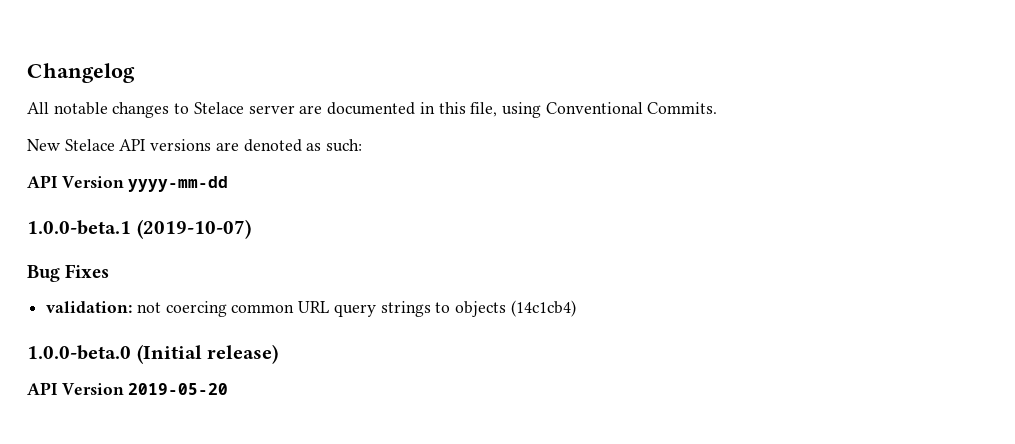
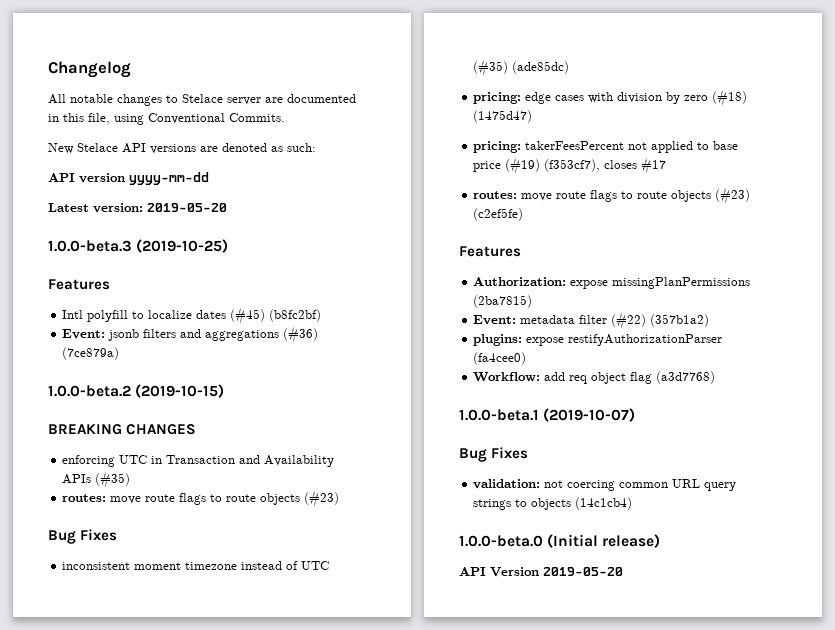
[61,176,124,188] Version -> [79,173,125,183] version
(229, 184) none -> [48,203,227,213] [48,239,229,253] [48,279,110,290] [62,307,322,324] [62,326,319,343] [62,347,120,360] [48,384,225,398] [48,424,197,435] [62,455,335,467] [62,471,131,488] [62,490,340,507] [48,529,118,544] [62,561,330,570] [473,59,570,76] [473,89,748,106] [473,110,533,123] [473,141,739,153] [473,157,667,174] [473,187,751,204] [473,208,524,221] [459,246,521,257] [473,277,751,289] [473,295,533,308] [473,312,710,329] [473,334,723,346] [473,352,527,365] [473,371,716,384] // Latest version: 2019-05-20 // 1.0.0-beta.3 (2019-10-25) // Features // Intl polyfill to localize dates (#45) (b8fc2bf) // Event: jsonb filters and aggregations (#36) (7ce879a) // 1.0.0-beta.2 (2019-10-15) // BREAKING CHANGES // enforcing UTC in Transaction and Availability APIs (#35) // routes: move route flags to route objects (#23) // Bug Fixes // inconsistent moment timezone instead of UTC (#35) (ade85dc) // pricing: edge cases with division by zero (#18) (1475d47) // pricing: takerFeesPercent not applied to base price (#19) (f353cf7), closes #17 // routes: move route flags to route objects (#23) (c2ef5fe) // Features // Authorization: expose missingPlanPermissions (2ba7815) // Event: metadata filter (#22) (357b1a2) // plugins: expose restifyAuthorizationParser (fa4cee0) // Workflow: add req object flag (a3d7768)

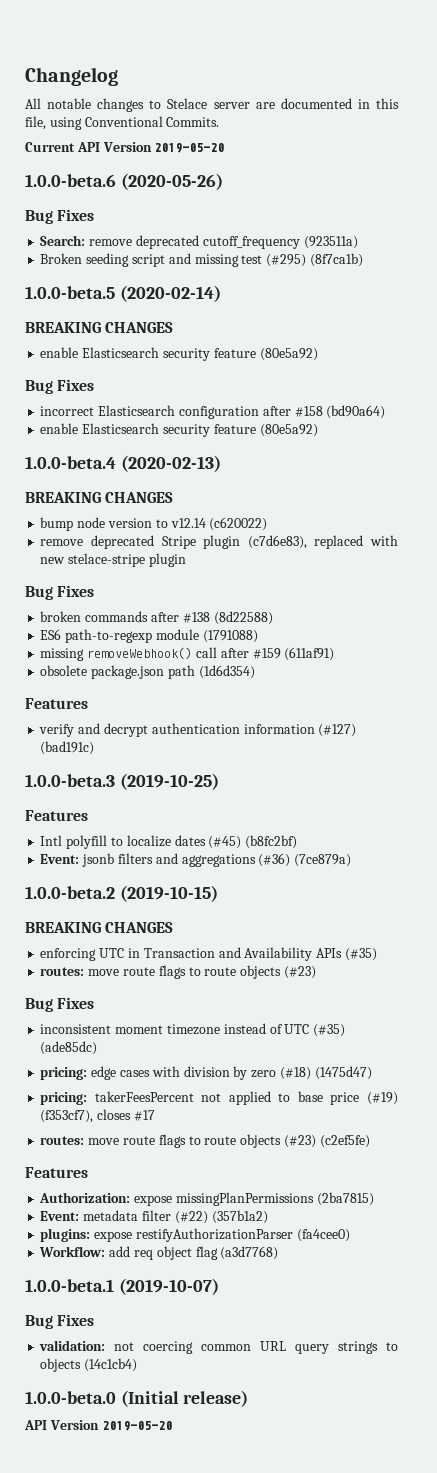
[48,143,316,154] [48,172,209,185] [48,203,227,213] New Stelace API versions are denoted as such: // API version yyyy-mm-dd // Latest version: 2019-05-20 -> [25,142,225,153] [25,173,223,190] [25,209,95,224] [40,235,358,249] [40,253,363,267] [25,285,221,302] [25,322,174,333] [40,347,318,361] [25,379,95,394] [40,405,386,419] [40,423,318,437] [25,455,221,472] [25,492,174,503] [40,517,268,531] [40,535,398,549] [40,553,186,567] [25,585,95,600] [40,611,273,625] [40,629,258,643] [40,647,335,661] [40,665,255,679] [25,698,88,709] [39,723,357,737] [40,741,95,755] Current API Version 2019-05-20 // 1.0.0-beta.6 (2020-05-26) // Bug Fixes // Search: remove deprecated cutoff_frequency (923511a) // Broken seeding script and missing test (#295) (8f7ca1b) // 1.0.0-beta.5 (2020-02-14) // BREAKING CHANGES // enable Elasticsearch security feature (80e5a92) // Bug Fixes // incorrect Elasticsearch configuration after #158 (bd90a64) // enable Elasticsearch security feature (80e5a92) // 1.0.0-beta.4 (2020-02-13) // BREAKING CHANGES // bump node version to v12.14 (c620022) // remove deprecated Stripe plugin (c7d6e83), replaced with new stelace-stripe plugin // Bug Fixes // broken commands after #138 (8d22588) // ES6 path-to-regexp module (1791088) // missing removeWebhook() call after #159 (611af91) // obsolete package.json path (1d6d354) // Features // verify and decrypt authentication information (#127) (bad191c)

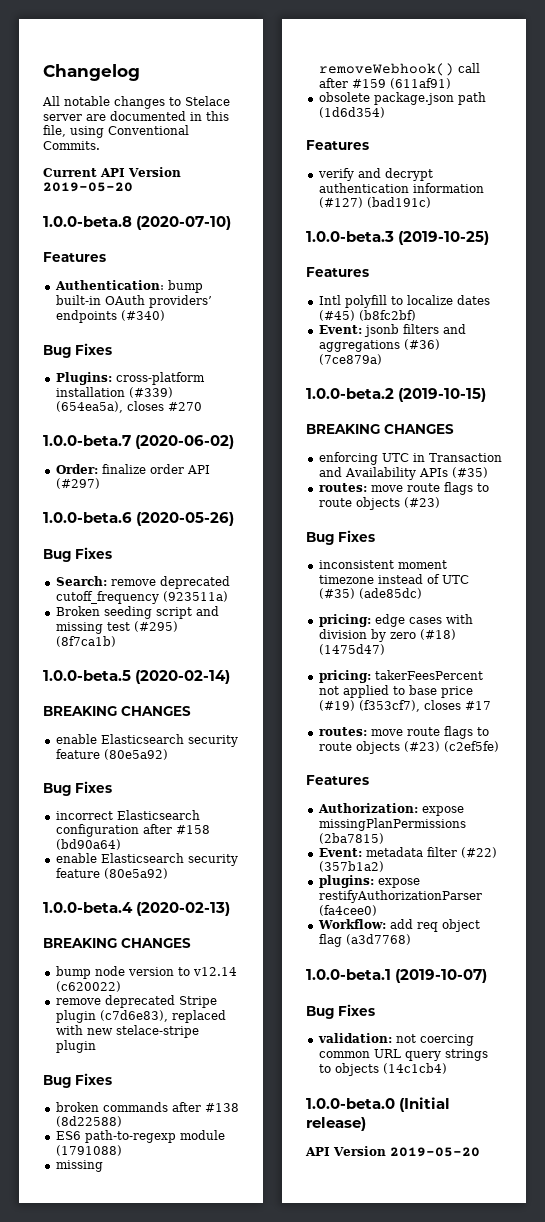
(225, 148) none -> [43,216,232,230] [43,252,106,262] [54,280,203,293] [55,295,212,308] [55,310,165,323] [43,343,112,358] [55,372,205,385] [55,387,173,398] [55,401,202,413] [43,435,235,449] [55,464,210,474] [55,478,100,489] // 1.0.0-beta.8 (2020-07-10) // Features // Authentication: bump built-in OAuth providers’ endpoints (#340) // Bug Fixes // Plugins: cross-platform installation (#339) (654ea5a), closes #270 // 1.0.0-beta.7 (2020-06-02) // Order: finalize order API (#297)

